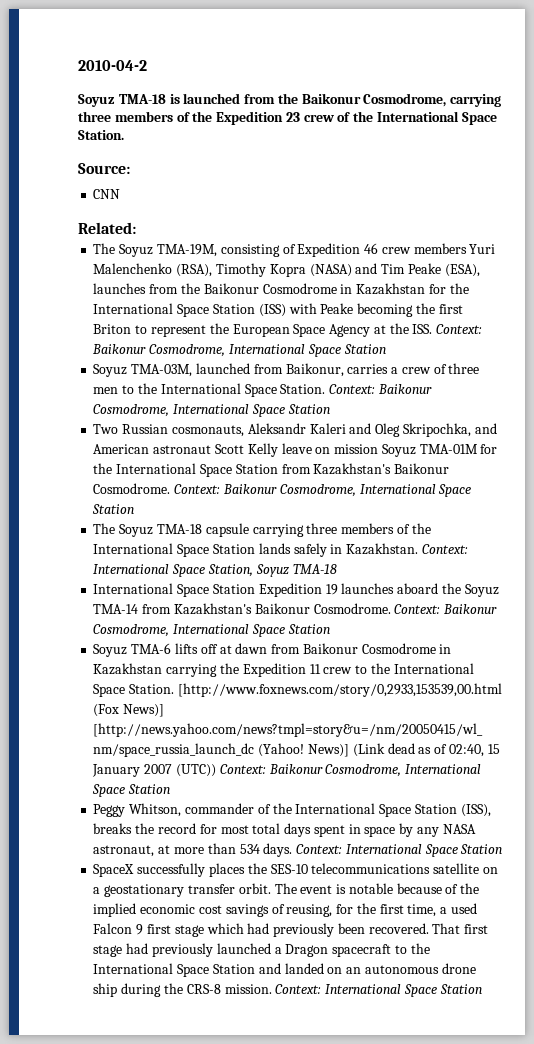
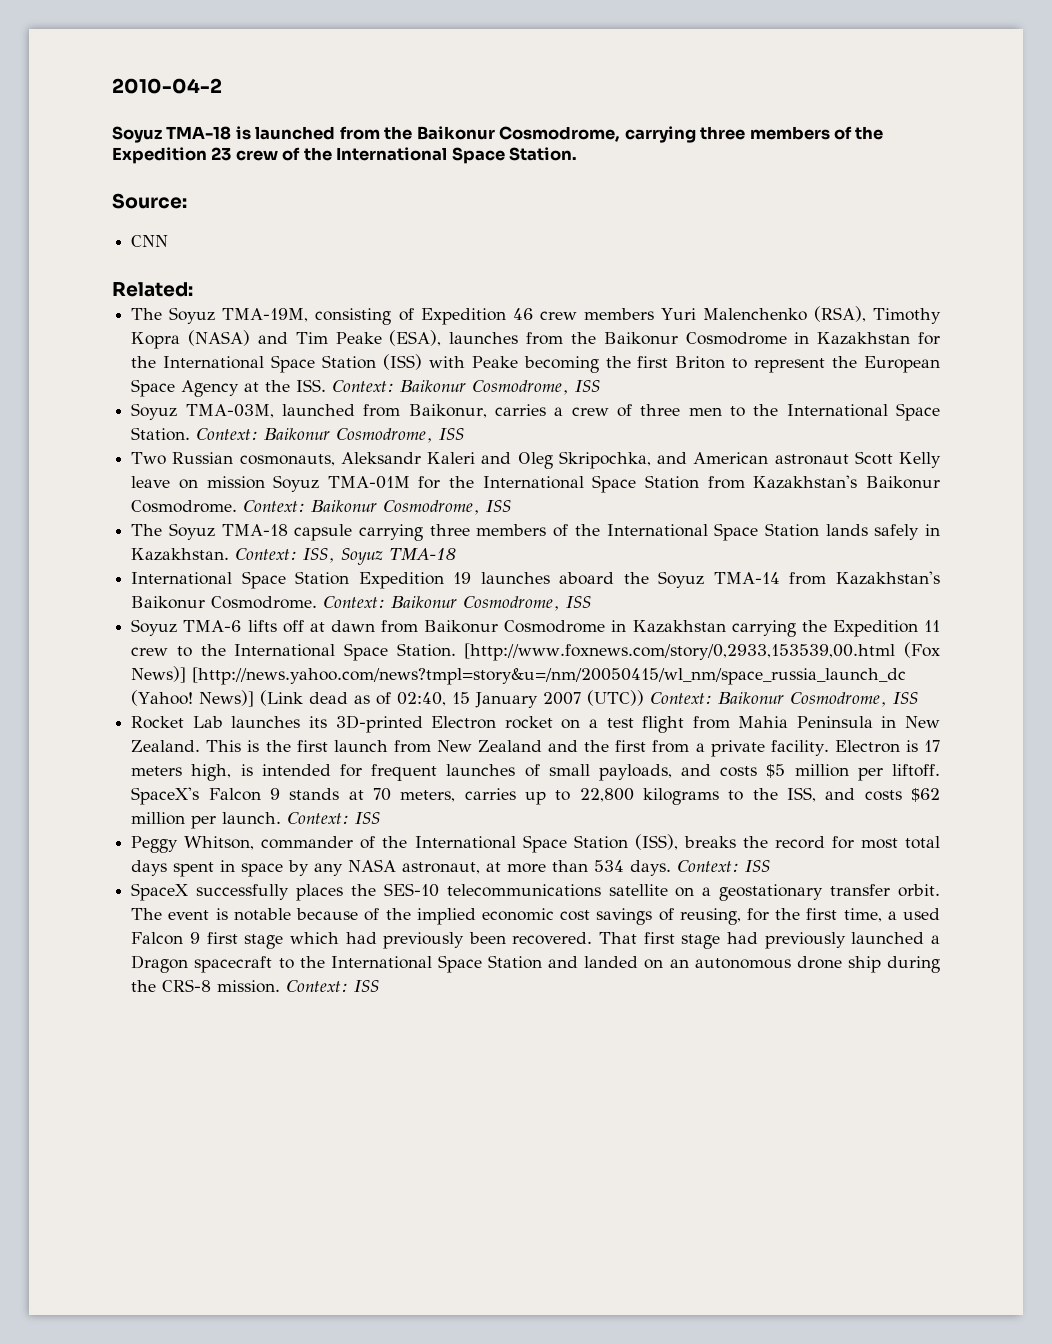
[228,344,386,357] International Space Station -> [575,380,601,392] ISS
[173,404,330,417] International Space Station -> [439,428,465,440] ISS
[359,484,472,497] [92,504,135,514] International Space Station -> [486,500,512,512] ISS
[93,564,253,577] International Space Station, -> [303,548,336,563] ISS,
[173,624,330,637] International Space Station -> [566,596,592,608] ISS
[405,764,482,774] [92,784,171,797] International Space Station -> [893,692,919,704] [131,715,941,733] [131,740,941,757] [131,764,940,781] [131,787,941,805] [131,812,381,829] ISS // Rocket Lab launches its 3D-printed Electron rocket on a test flight from Mahia Peninsula in New Zealand. This is the first launch from New Zealand and the first from a private facility. Electron is 17 meters high, is intended for frequent launches of small payloads, and costs $5 million per liftoff. SpaceX's Falcon 9 stands at 70 meters, carries up to 22,800 kilograms to the ISS, and costs $62 million per launch. Context: ISS
[345,844,503,857] International Space Station -> [745,860,771,872] ISS
[325,984,482,997] International Space Station -> [354,980,380,992] ISS

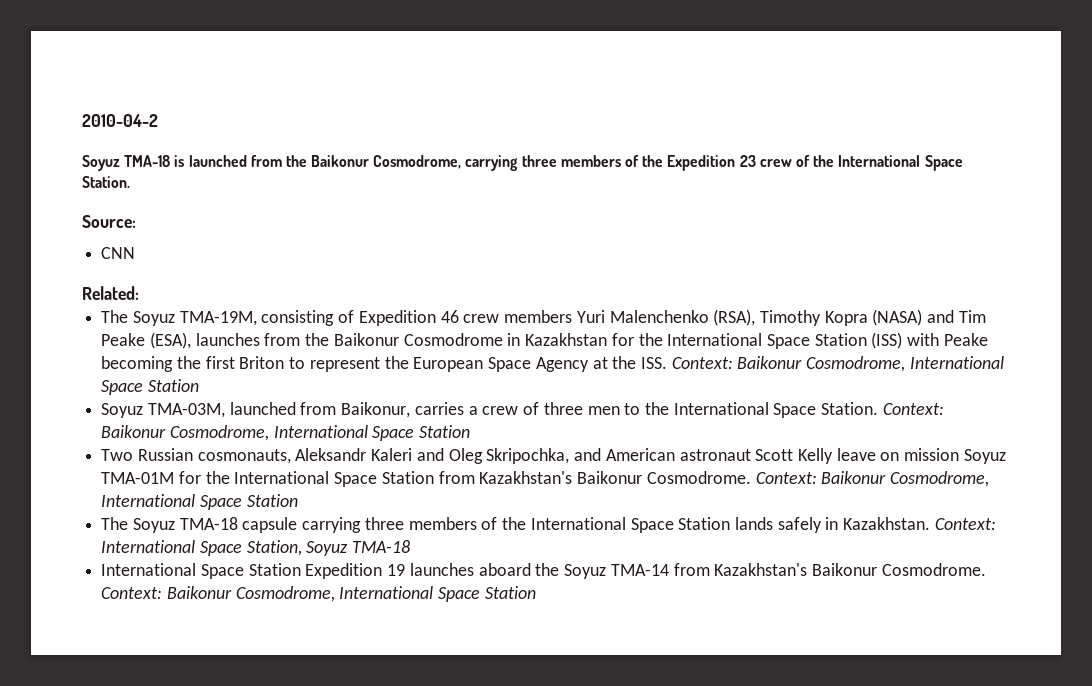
[575,380,601,392] ISS -> [909,356,1004,369] [101,379,199,395] International Space Station
[439,428,465,440] ISS -> [273,425,471,441] International Space Station
[486,500,512,512] ISS -> [101,494,298,510] International Space Station
[303,548,336,563] ISS, -> [101,540,302,556] International Space Station,
[566,596,592,608] [131,619,940,637] [131,642,940,661] [131,666,907,685] [131,690,919,708] [131,715,941,733] [131,740,941,757] [131,764,940,781] [131,787,941,805] [131,812,381,829] [131,834,941,853] [131,859,771,877] [131,883,940,901] [131,908,941,925] [131,932,940,949] [131,955,940,973] [131,979,380,993] ISS // Soyuz TMA-6 lifts off at dawn from Baikonur Cosmodrome in Kazakhstan carrying the Expedition 11 crew to the International Space Station. [http://www.foxnews.com/story/0,2933,153539,00.html (Fox News)] [http://news.yahoo.com/news?tmpl=story&u=/nm/20050415/wl_nm/space_russia_launch_dc (Yahoo! News)] (Link dead as of 02:40, 15 January 2007 (UTC)) Context: Baikonur Cosmodrome, ISS // Rocket Lab launches its 3D-printed Electron rocket on a test flight from Mahia Peninsula in New Zealand. This is the first launch from New Zealand and the first from a private facility. Electron is 17 meters high, is intended for frequent launches of small payloads, and costs $5 million per liftoff. SpaceX's Falcon 9 stands at 70 meters, carries up to 22,800 kilograms to the ISS, and costs $62 million per launch. Context: ISS // Peggy Whitson, commander of the International Space Station (ISS), breaks the record for most total days spent in space by any NASA astronaut, at more than 534 days. Context: ISS // SpaceX successfully places the SES-10 telecommunications satellite on a geostationary transfer orbit. The event is notable because of the implied economic cost savings of reusing, for the first time, a used Falcon 9 first stage which had previously been recovered. That first stage had previously launched a Dragon spacecraft to the International Space Station and landed on an autonomous drone ship during the CRS-8 mission. Context: ISS -> [339,586,536,602] International Space Station

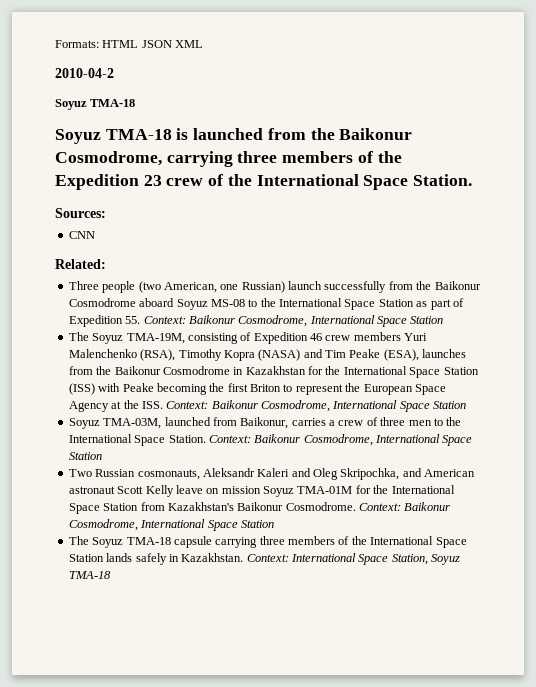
(82, 120) none -> [55,40,204,48] Formats: HTML JSON XML //
(171, 161) none -> [55,129,172,144] // Soyuz TMA-18
[82,215,136,228] Source: -> [55,208,106,218] Sources:
(139, 293) none -> [68,281,481,293] [68,298,464,310] [68,315,444,327] // Three people (two American, one Russian) launch successfully from the Baikonur Cosmodrome aboard Soyuz MS-08 to the International Space Station as part of Expedition 55. Context: Baikonur Cosmodrome, International Space Station
[101,563,986,579] [101,586,536,602] // International Space Station Expedition 19 launches aboard the Soyuz TMA-14 from Kazakhstan's Baikonur Cosmodrome. Context: Baikonur Cosmodrome, International Space Station -> (111, 575) none

